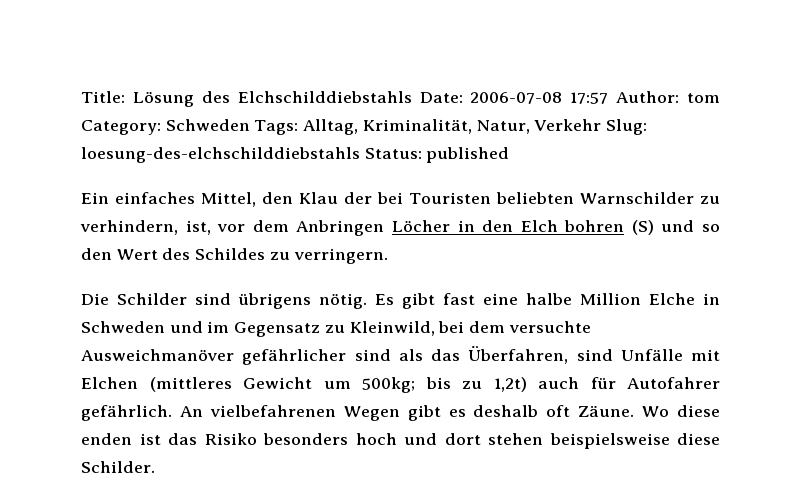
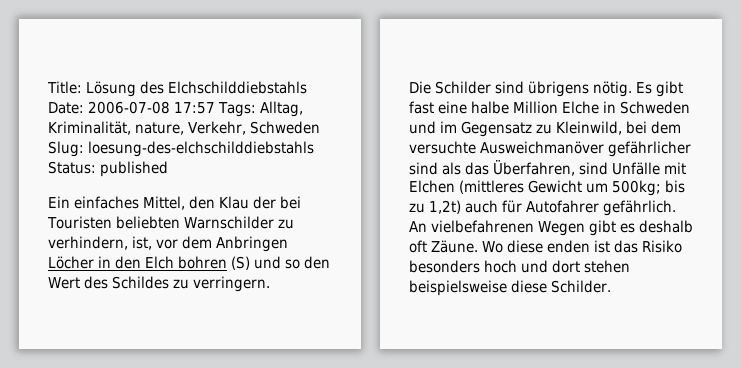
[616,91,720,103] [81,119,602,135] Author: tom Category: Schweden Tags: Alltag, Kriminalität, Natur, Verkehr -> [218,101,303,117] [48,121,320,135] Tags: Alltag, Kriminalität, nature, Verkehr, Schweden

